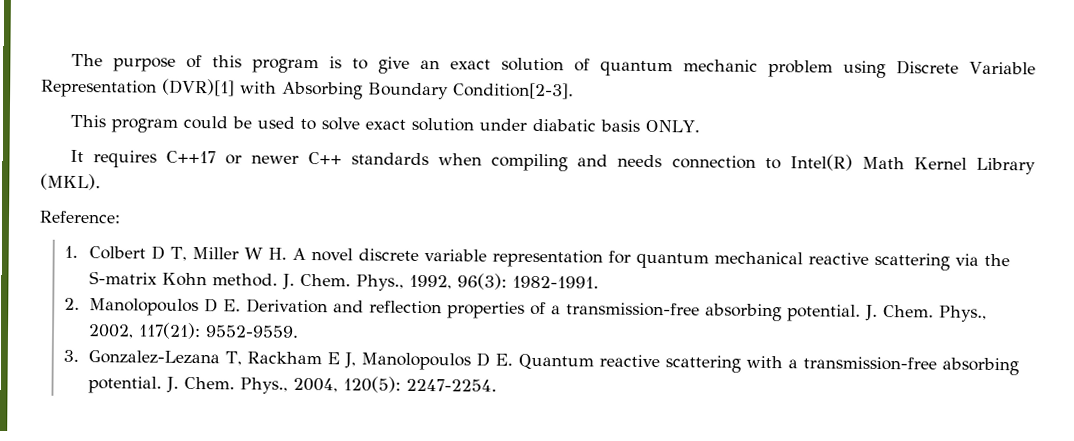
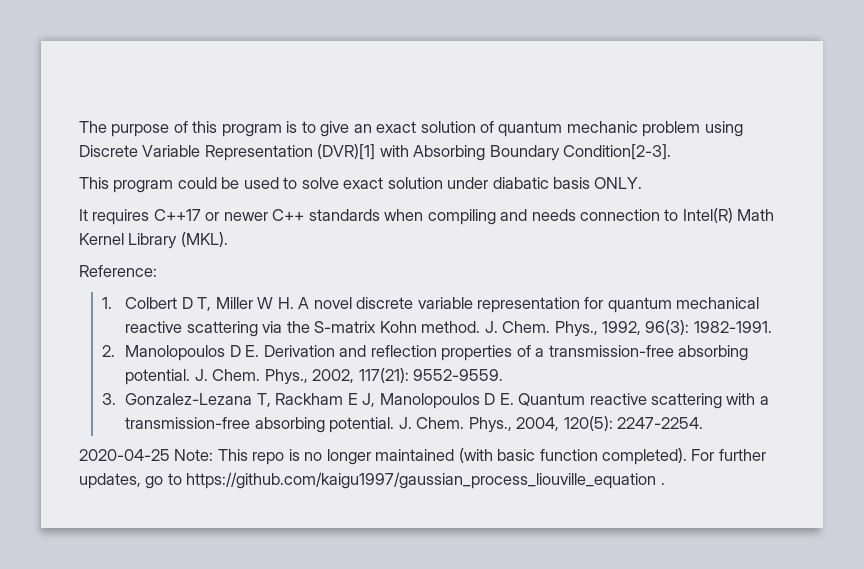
(497, 385) none -> [79,448,766,465] [79,472,665,489] // 2020-04-25 Note: This repo is no longer maintained (with basic function completed). For further updates, go to https://github.com/kaigu1997/gaussian_process_liouville_equation .

